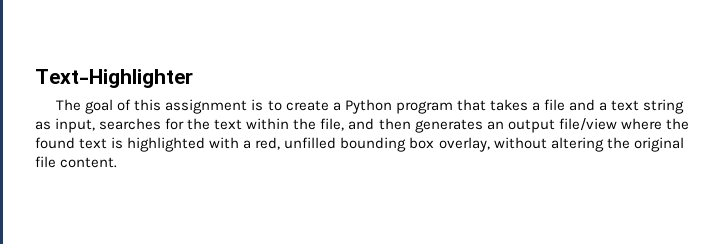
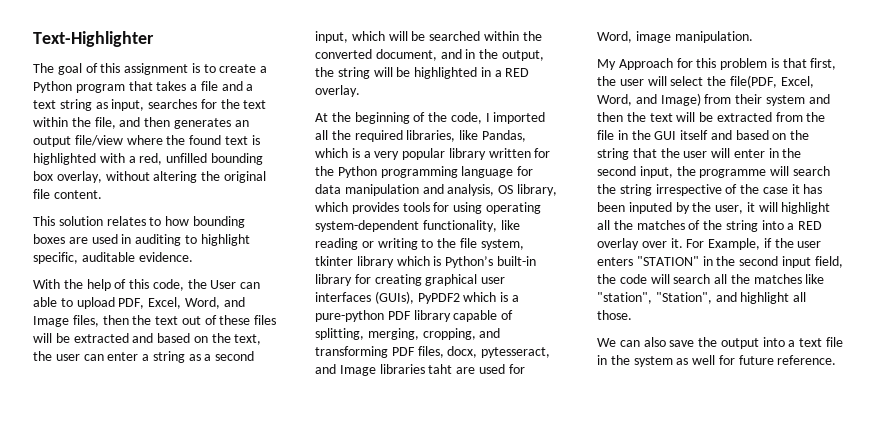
(118, 162) none -> [33,216,245,228] [33,234,250,246] [33,252,193,264] [33,279,261,291] [33,297,245,309] [33,315,277,327] [33,333,262,345] [33,351,255,363] [315,31,542,43] [315,49,544,61] [315,67,530,79] [315,85,360,97] [315,112,546,124] [315,130,526,142] [315,148,551,160] [315,166,534,178] [315,184,557,196] [315,202,541,214] [315,220,520,232] [315,238,524,250] [315,256,536,268] [315,274,506,286] [315,291,519,304] [315,310,514,322] [315,328,501,340] [315,346,551,358] [315,364,525,376] [597,31,753,43] [597,58,837,70] [597,75,814,88] [597,93,830,106] [597,112,826,122] [597,130,810,140] [597,148,802,160] [597,166,830,178] [597,184,823,196] [597,202,831,214] [597,220,823,232] [597,238,822,250] [597,256,843,268] [597,274,825,284] [597,292,807,304] [597,310,632,320] [597,337,844,349] [597,355,837,367] // This solution relates to how bounding boxes are used in auditing to highlight specific, auditable evidence. // With the help of this code, the User can able to upload PDF, Excel, Word, and Image files, then the text out of these files will be extracted and based on the text, the user can enter a string as a second input, which will be searched within the converted document, and in the output, the string will be highlighted in a RED overlay. // At the beginning of the code, I imported all the required libraries, like Pandas, which is a very popular library written for the Python programming language for data manipulation and analysis, OS library, which provides tools for using operating system-dependent functionality, like reading or writing to the file system, tkinter library which is Python’s built-in library for creating graphical user interfaces (GUIs), PyPDF2 which is a pure-python PDF library capable of splitting, merging, cropping, and transforming PDF files, docx, pytesseract, and Image libraries taht are used for Word, image manipulation. // My Approach for this problem is that first, the user will select the file(PDF, Excel, Word, and Image) from their system and then the text will be extracted from the file in the GUI itself and based on the string that the user will enter in the second input, the programme will search the string irrespective of the case it has been inputed by the user, it will highlight all the matches of the string into a RED overlay over it. For Example, if the user enters "STATION" in the second input field, the code will search all the matches like "station", "Station", and highlight all those. // We can also save the output into a text file in the system as well for future reference.

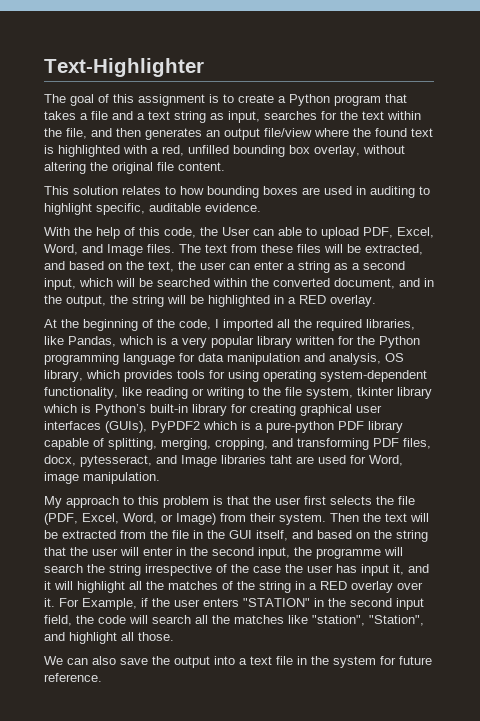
[72,315,217,327] files, then the text out of -> [147,244,257,253] files. The text from
[73,333,129,343] extracted -> [365,244,423,255] extracted,
[618,58,693,70] Approach for -> [66,496,134,508] approach to
[810,58,837,70] [597,75,814,88] [597,94,657,106] first, the user will select the file(PDF, Excel, Word, and -> [253,496,415,505] [44,513,173,525] the user first selects the file (PDF, Excel, Word, or
[765,94,830,106] [597,112,623,122] system and then -> [279,513,359,525] system. Then
[680,130,709,140] itself -> [256,530,288,541] itself,
[791,184,823,194] [597,202,744,214] it has been inputed by the user, -> [285,564,429,576] the user has input it, and
[761,220,784,230] into -> [295,581,305,590] in
[676,355,716,365] as well -> (376, 662) none

